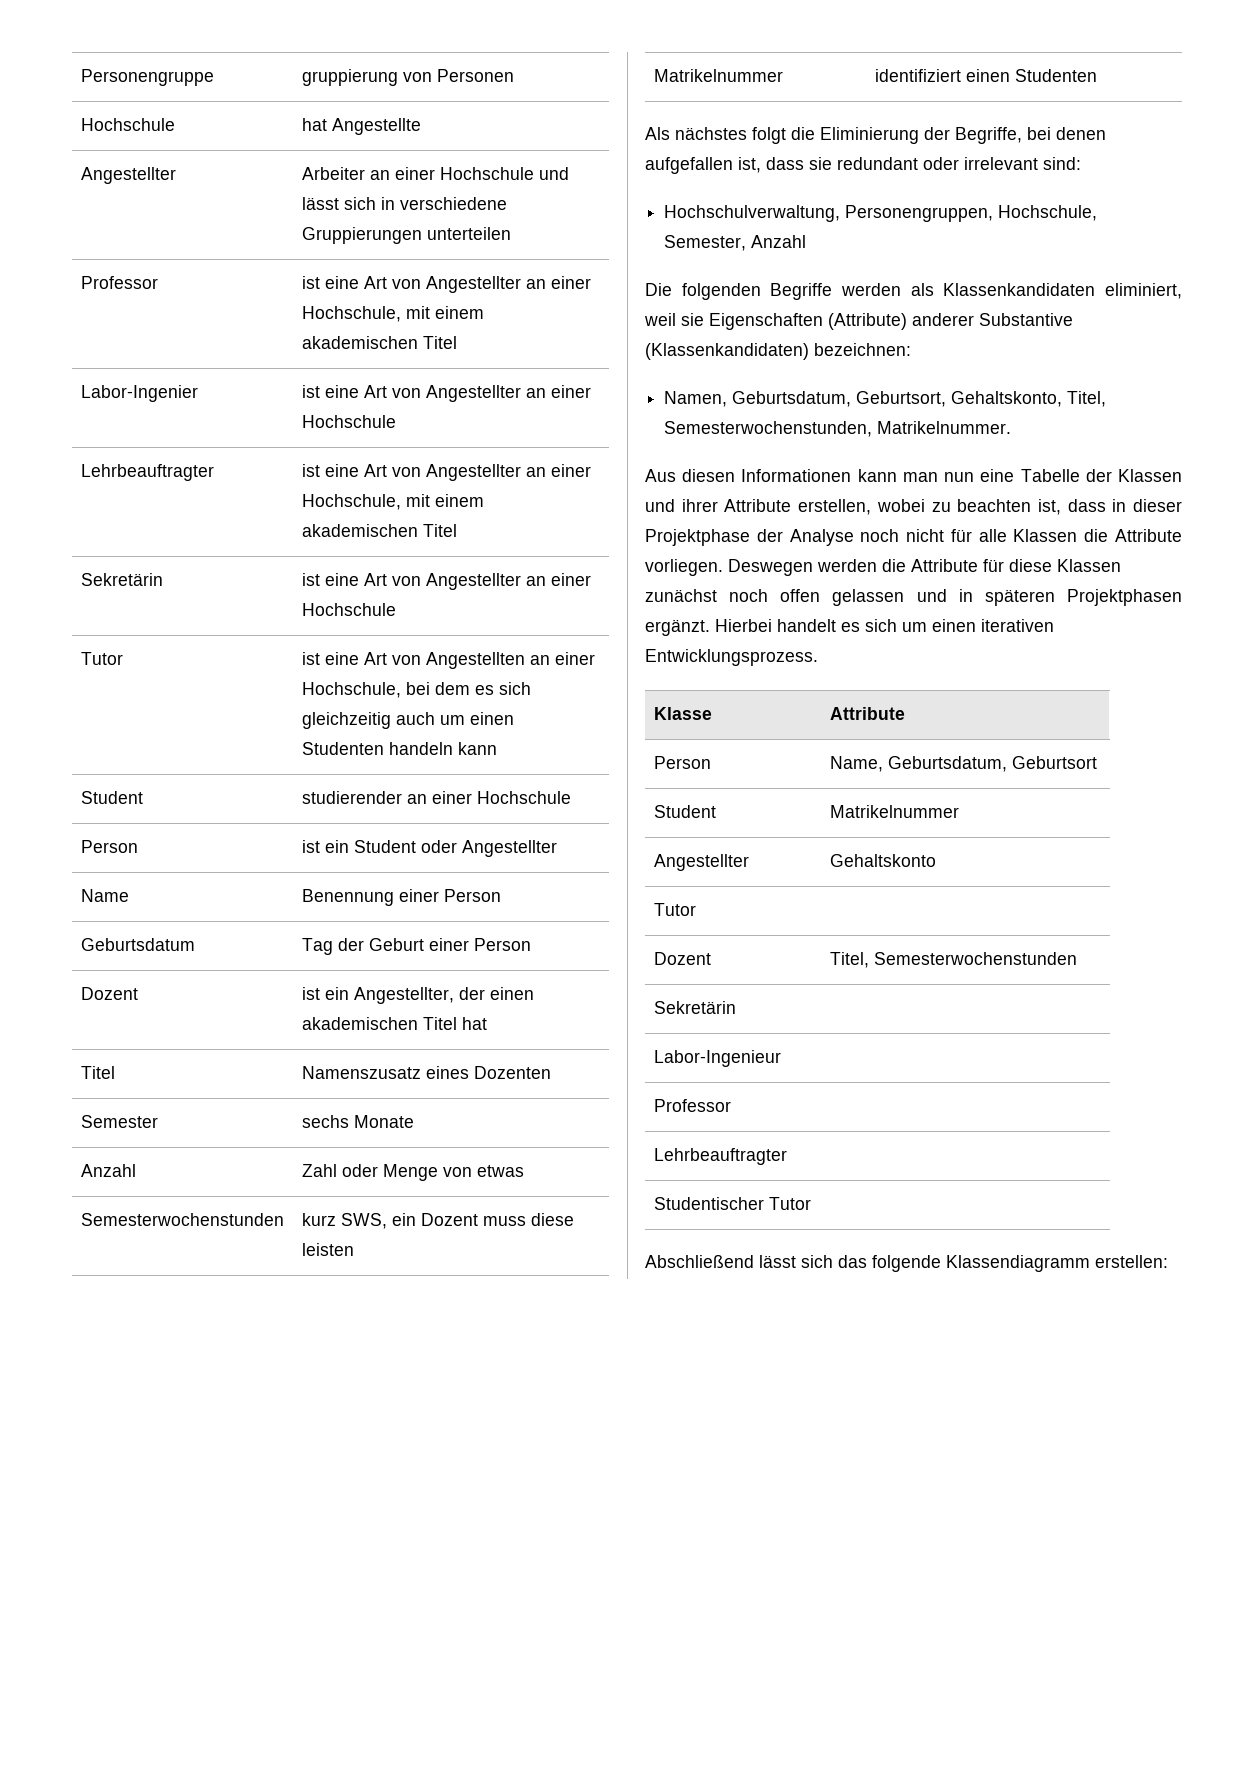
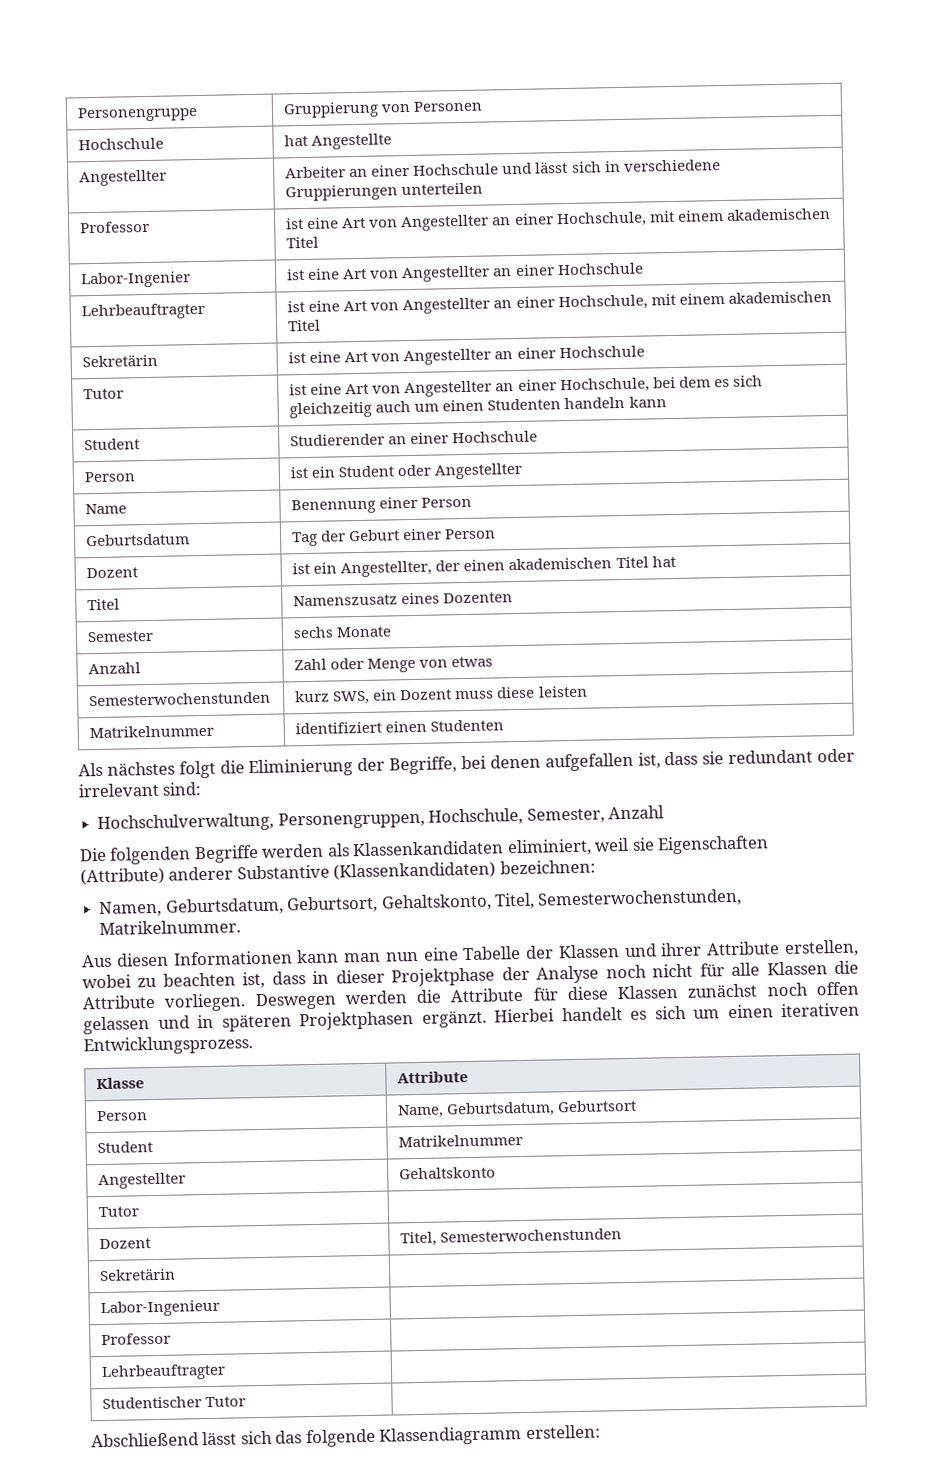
[301,69,398,86] gruppierung -> [283,101,380,119] Gruppierung
[425,652,525,669] Angestellten -> [404,380,493,398] Angestellter
[301,791,402,804] studierender -> [290,433,386,447] Studierender

